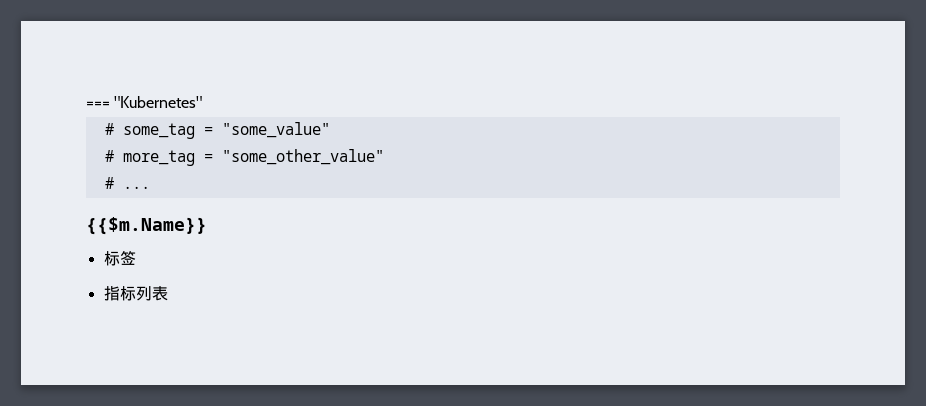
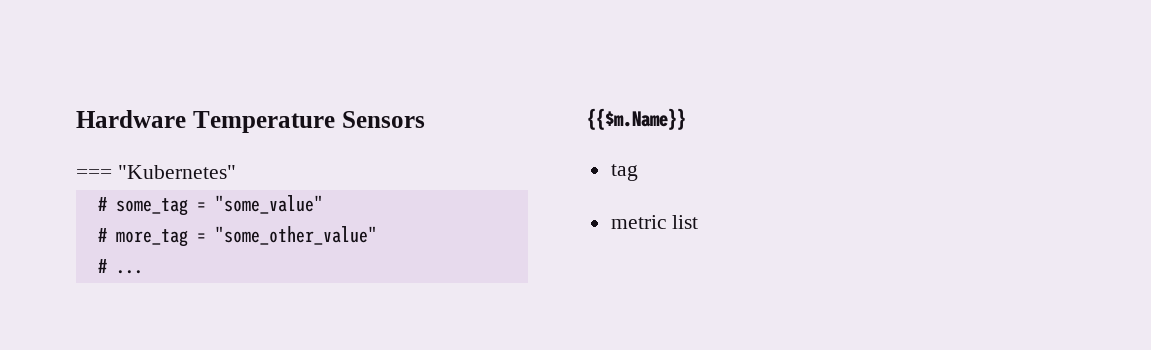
(86, 104) none -> [76,110,425,133] Hardware Temperature Sensors //
[103,250,136,266] [103,286,168,301] 标签 // 指标列表 -> [610,164,638,181] [610,215,699,229] tag // metric list

